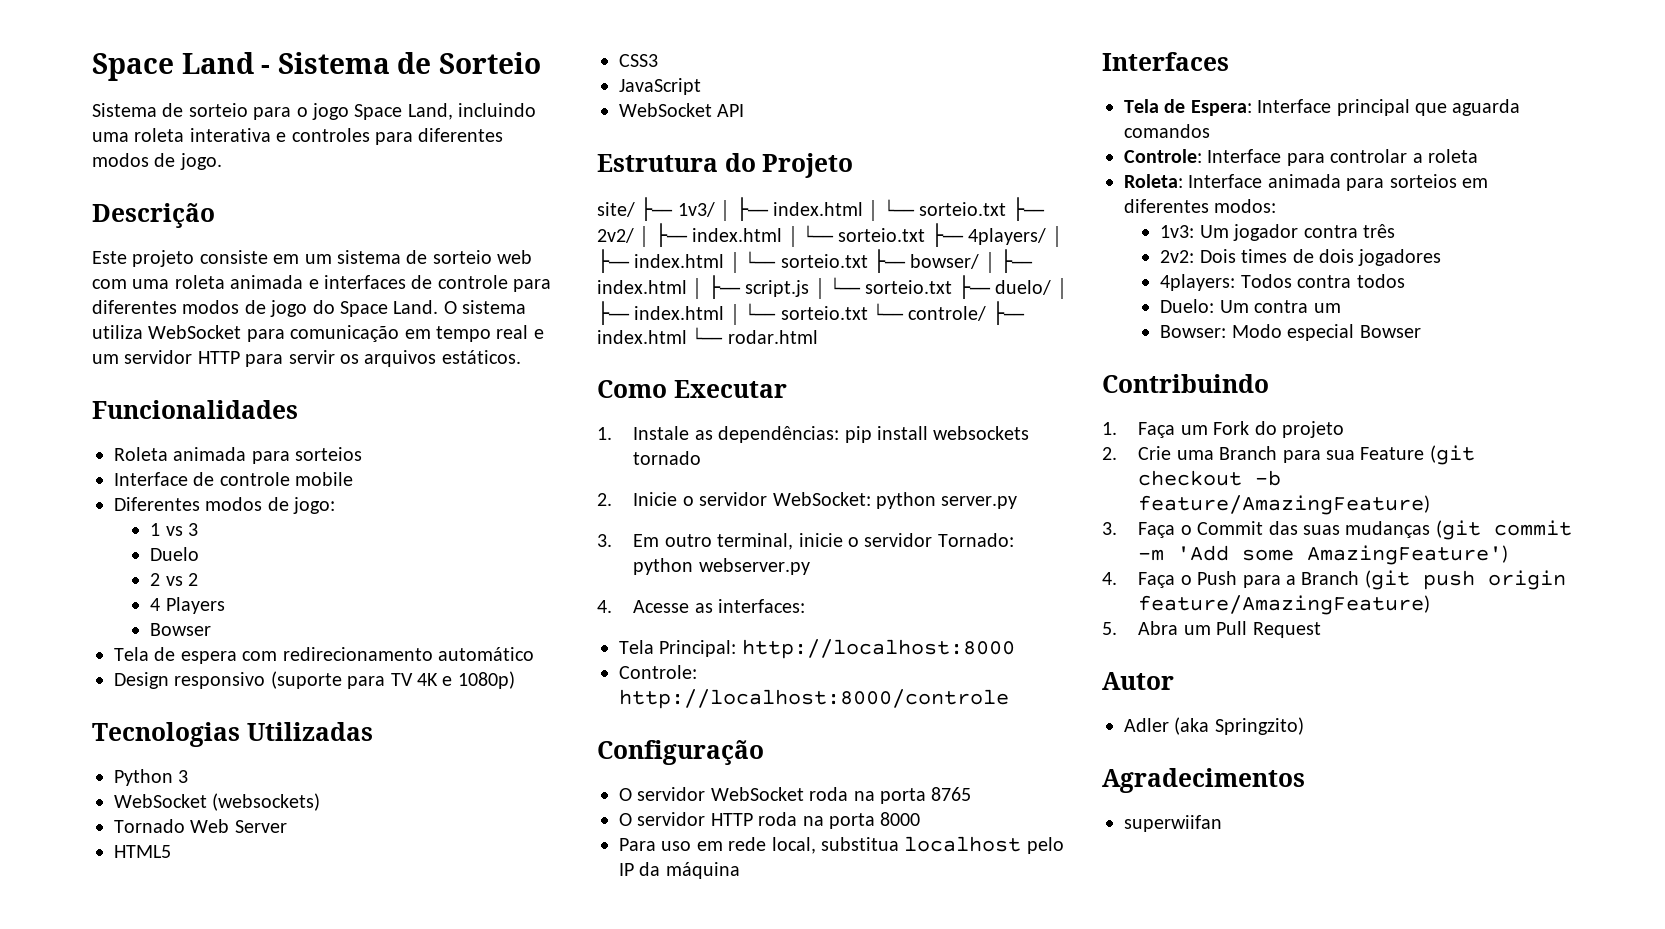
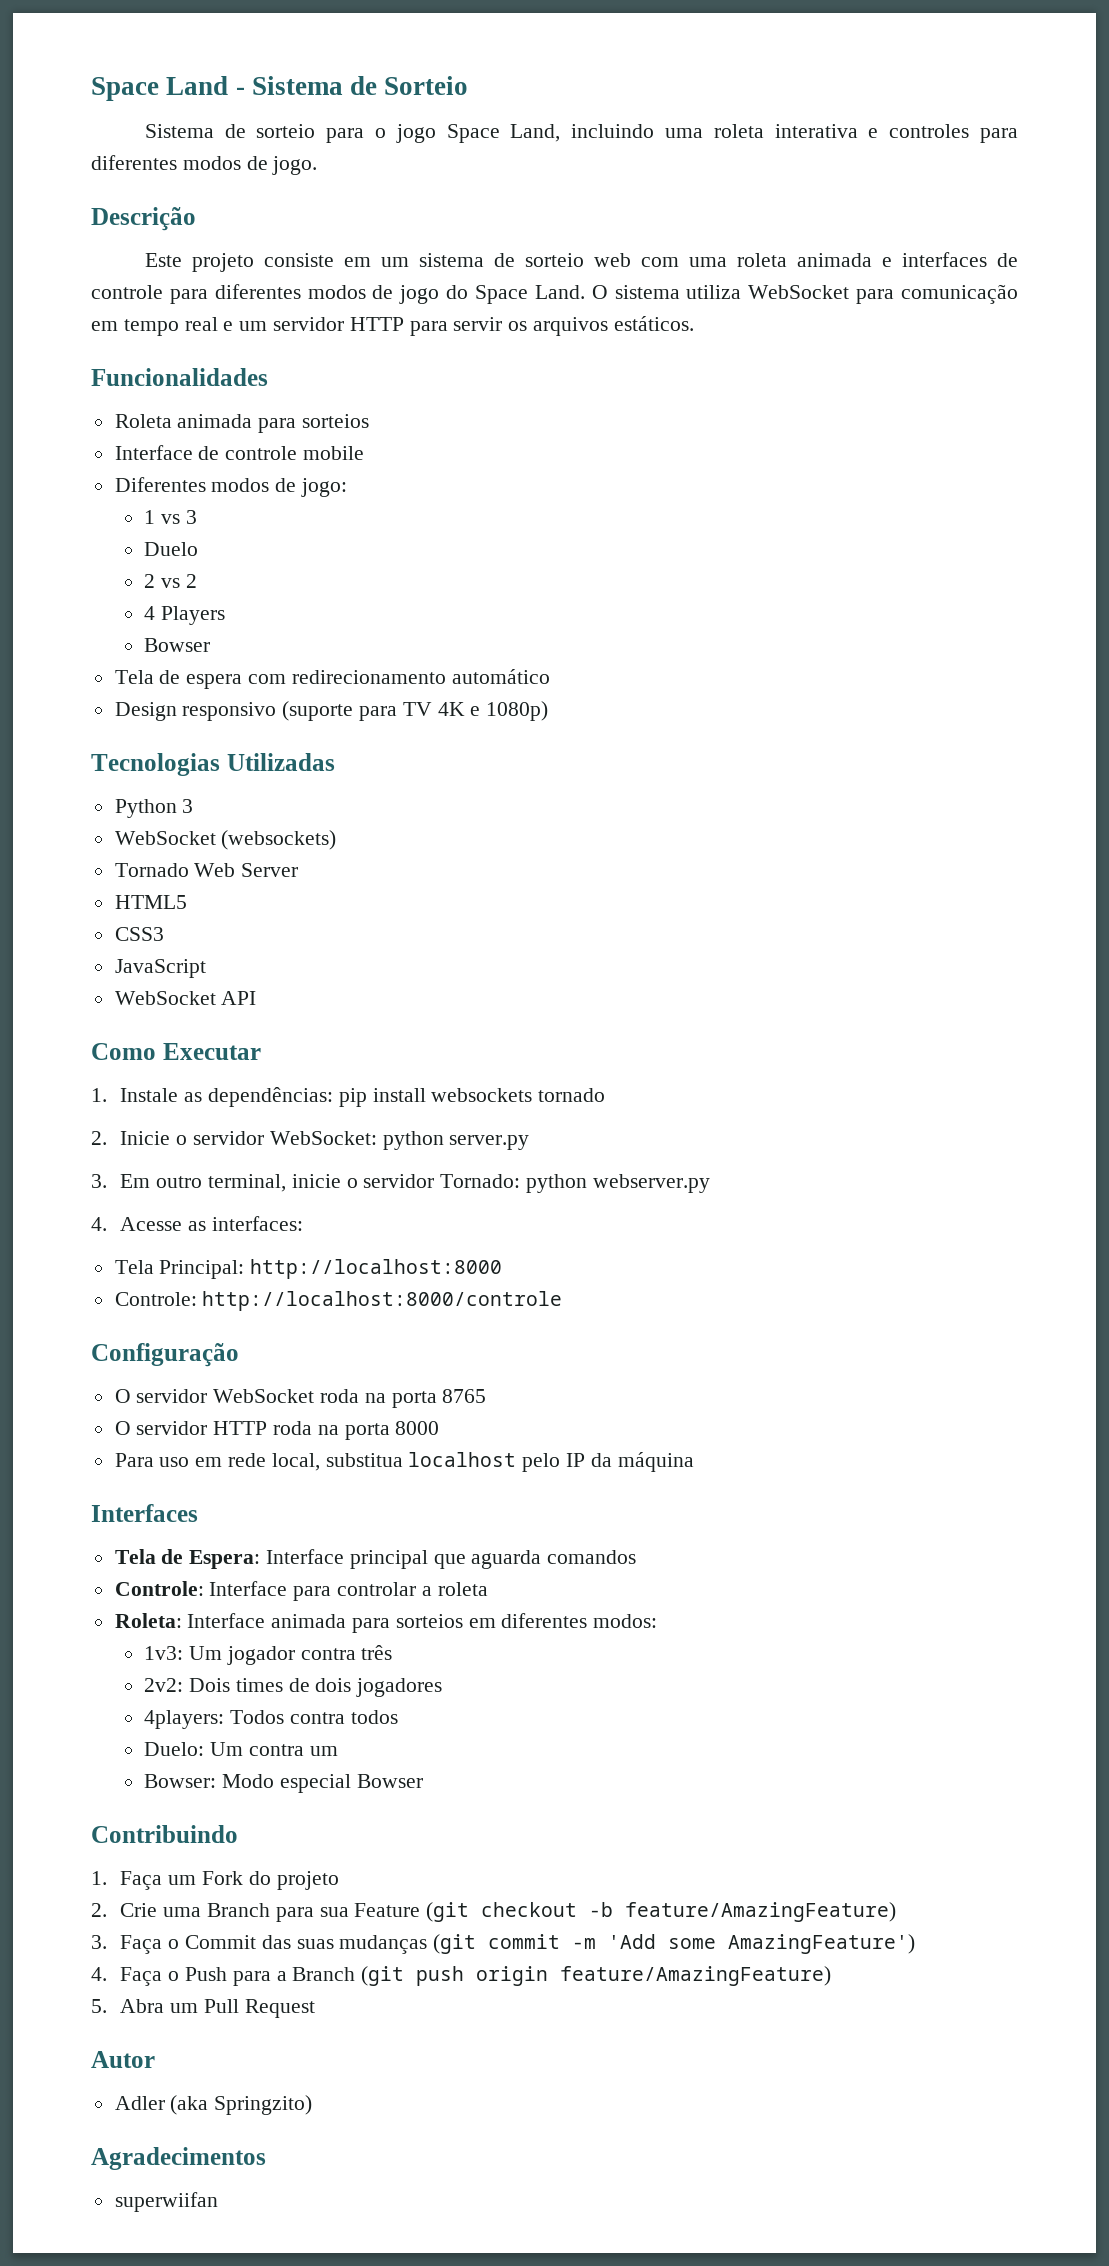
[597,153,854,178] [597,197,1045,221] [597,223,1062,247] [597,249,1034,273] [597,275,1067,299] [597,301,1025,325] [597,327,818,344] // Estrutura do Projeto // site/ ├── 1v3/ │ ├── index.html │ └── sorteio.txt ├── 2v2/ │ ├── index.html │ └── sorteio.txt ├── 4players/ │ ├── index.html │ └── sorteio.txt ├── bowser/ │ ├── index.html │ ├── script.js │ └── sorteio.txt ├── duelo/ │ ├── index.html │ └── sorteio.txt └── controle/ ├── index.html └── rodar.html -> (257, 998) none

